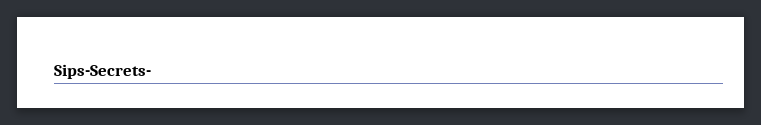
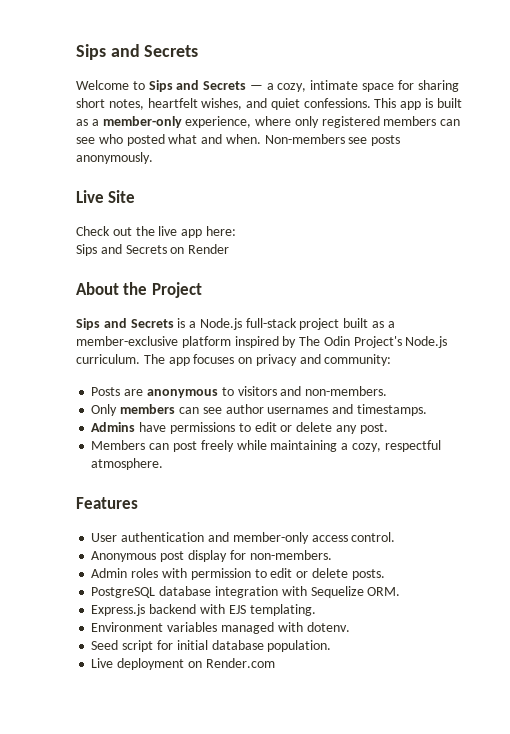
[54,64,151,79] Sips-Secrets- -> [76,44,199,60] [76,80,459,92] [76,98,462,110] [76,116,461,128] [76,134,401,146] [76,152,153,164] [76,190,136,203] [76,226,236,238] [76,244,230,256] [76,282,202,298] [76,318,395,330] [76,336,448,348] [76,354,392,366] [91,386,388,398] [91,404,427,416] [91,422,388,434] [91,440,441,452] [91,458,164,470] [76,497,138,509] [91,532,396,544] [91,550,332,562] [91,568,385,580] [91,586,401,598] [91,604,316,616] [91,622,350,634] [91,640,332,652] [91,658,275,670] Sips and Secrets // Welcome to Sips and Secrets — a cozy, intimate space for sharing short notes, heartfelt wishes, and quiet confessions. This app is built as a member-only experience, where only registered members can see who posted what and when. Non-members see posts anonymously. // Live Site // Check out the live app here: // Sips and Secrets on Render // About the Project // Sips and Secrets is a Node.js full-stack project built as a member-exclusive platform inspired by The Odin Project's Node.js curriculum. The app focuses on privacy and community: // Posts are anonymous to visitors and non-members. // Only members can see author usernames and timestamps. // Admins have permissions to edit or delete any post. // Members can post freely while maintaining a cozy, respectful atmosphere. // Features // User authentication and member-only access control. // Anonymous post display for non-members. // Admin roles with permission to edit or delete posts. // PostgreSQL database integration with Sequelize ORM. // Express.js backend with EJS templating. // Environment variables managed with dotenv. // Seed script for initial database population. // Live deployment on Render.com

